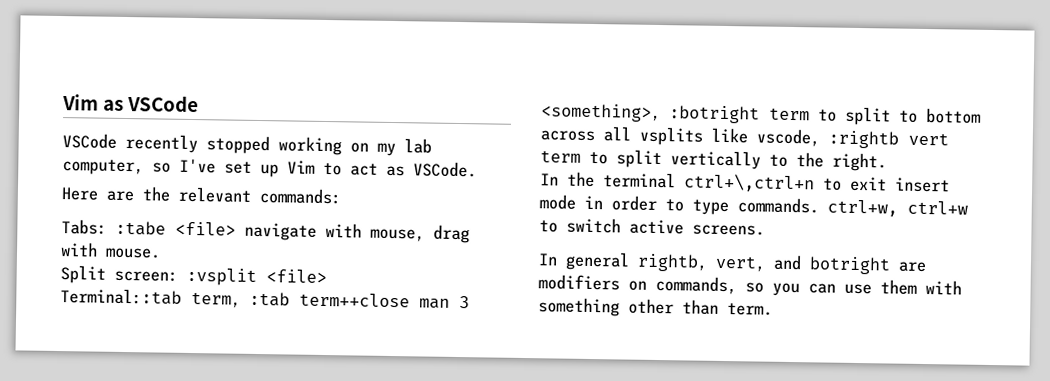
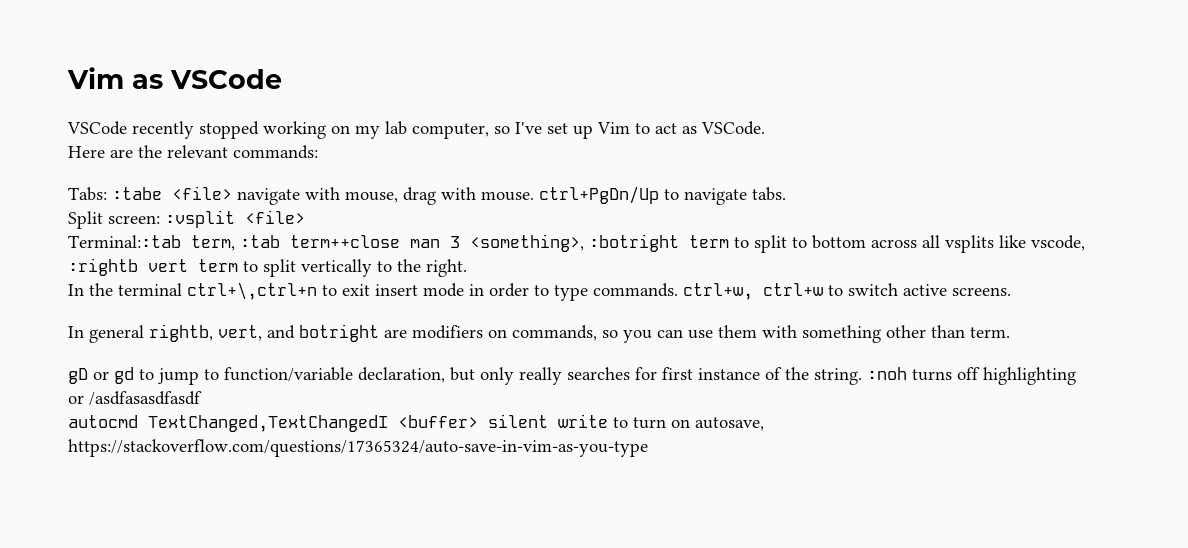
(161, 253) none -> [539,186,786,205] ctrl+PgDn/Up to navigate tabs.
(773, 309) none -> [68,367,1076,385] [68,391,202,406] [68,414,764,432] [68,439,648,457] // gD or gd to jump to function/variable declaration, but only really searches for first instance of the string. :noh turns off highlighting or /asdfasasdfasdf // autocmd TextChanged,TextChangedI <buffer> silent write to turn on autosave, https://stackoverflow.com/questions/17365324/auto-save-in-vim-as-you-type

